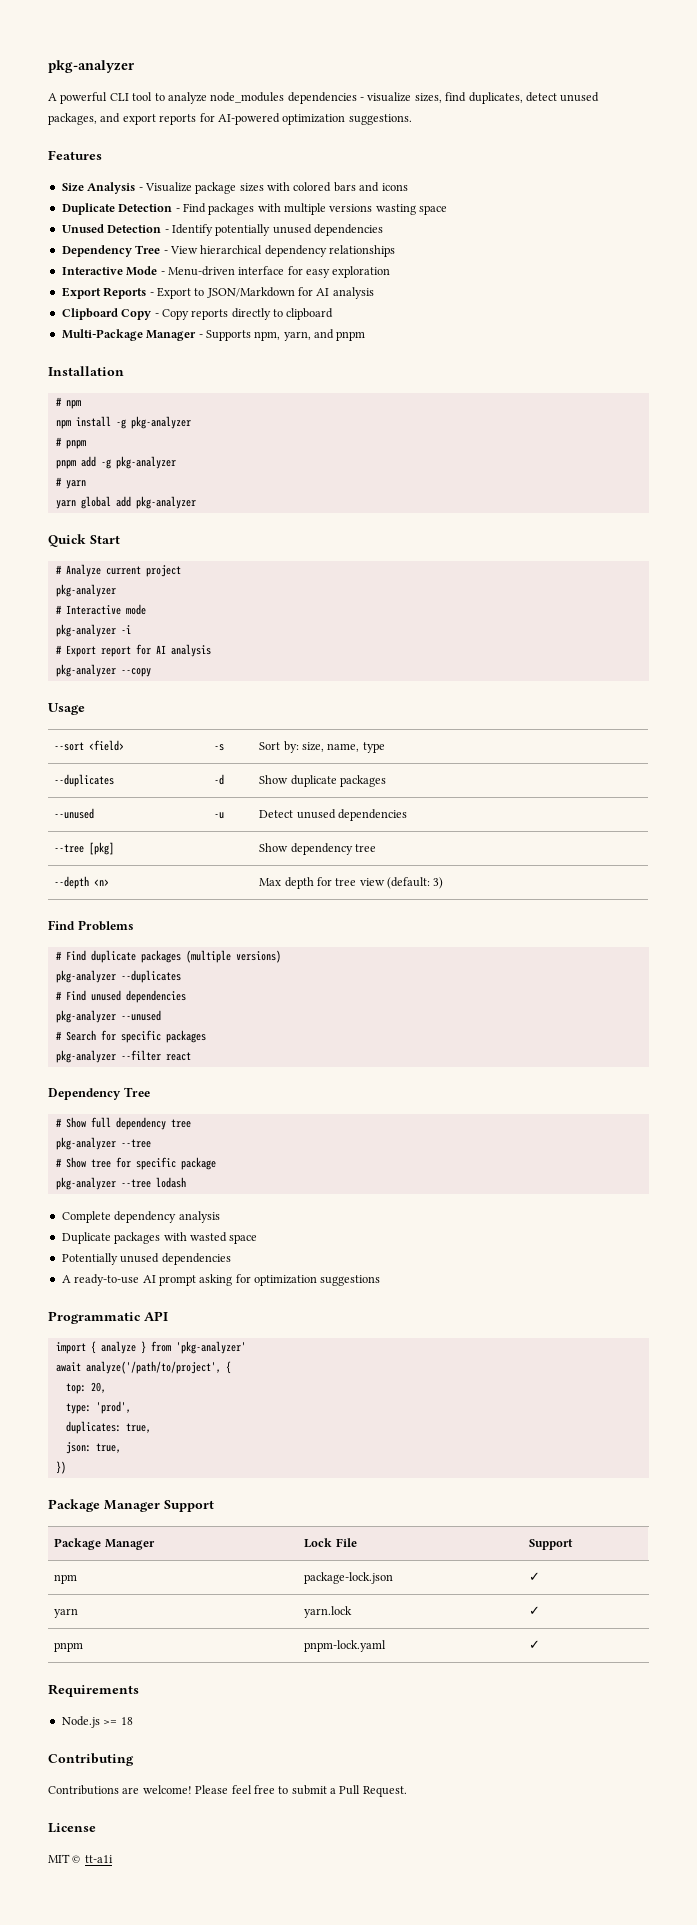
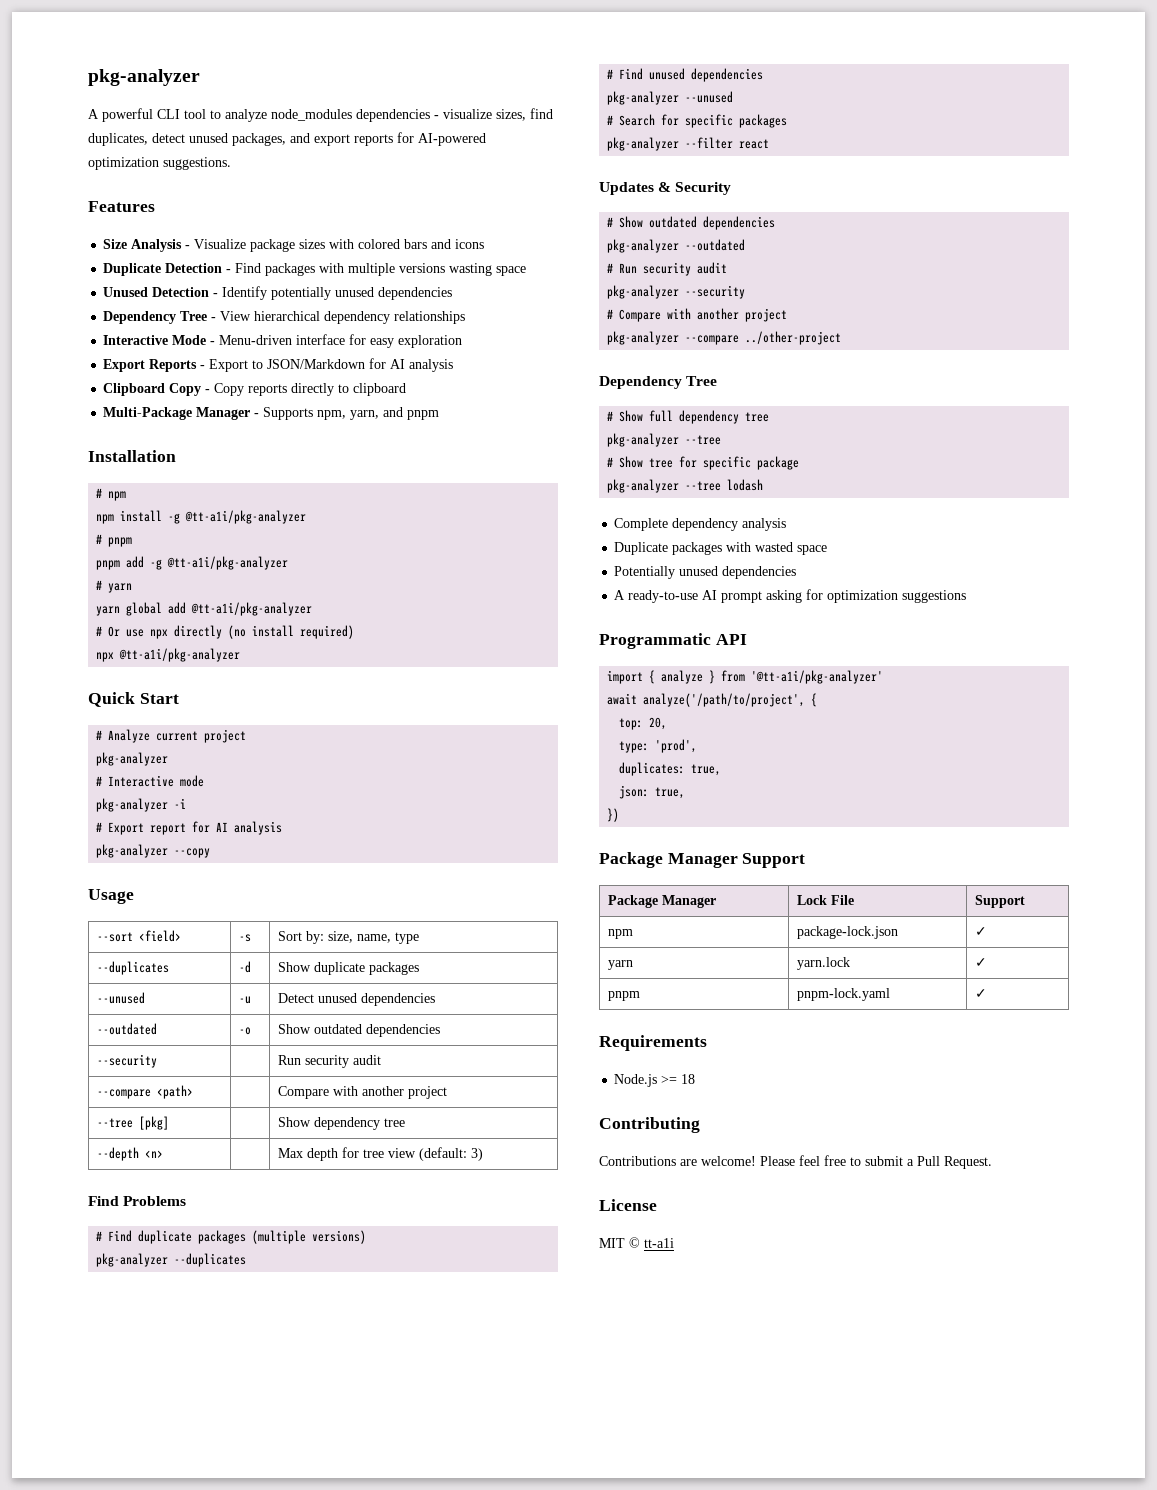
[130,416,191,429] pkg-analyzer -> [185,510,307,524] @tt-a1i/pkg-analyzer
[115,456,176,469] pkg-analyzer -> [167,556,289,570] @tt-a1i/pkg-analyzer
[135,496,196,509] pkg-analyzer -> [191,602,313,616] [96,625,355,639] [96,648,241,662] @tt-a1i/pkg-analyzer // # Or use npx directly (no install required) // npx @tt-a1i/pkg-analyzer
(407, 815) none -> [96,1023,157,1035] [238,1027,251,1035] [277,1024,440,1037] [96,1054,157,1068] [277,1055,381,1068] [96,1085,193,1099] [277,1086,447,1099] // --outdated | -o | Show outdated dependencies // --security | | Run security audit // --compare <path> | | Compare with another project
(191, 1056) none -> [599,182,732,195] [607,216,776,230] [607,239,746,253] [607,262,728,276] [607,285,746,299] [607,308,788,322] [607,331,842,345] // Updates & Security // # Show outdated dependencies // pkg-analyzer --outdated // # Run security audit // pkg-analyzer --security // # Compare with another project // pkg-analyzer --compare ../other-project
[175,1341,246,1354] 'pkg-analyzer' -> [751,670,884,684] '@tt-a1i/pkg-analyzer'

